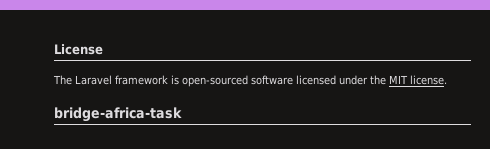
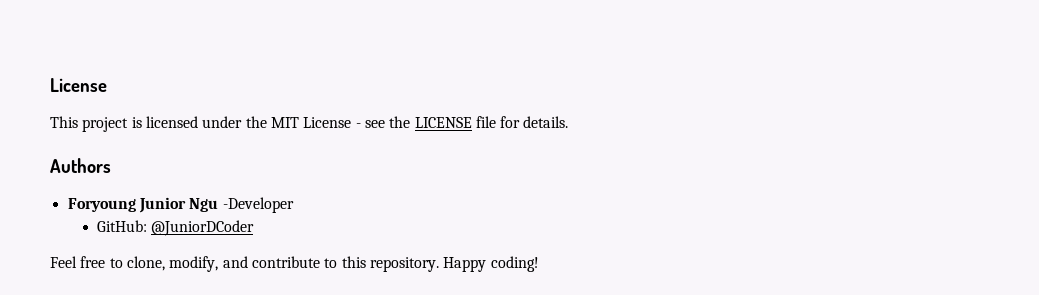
[53,75,447,87] [54,107,182,122] The Laravel framework is open-sourced software licensed under the MIT license. // bridge-africa-task -> [50,116,569,132] [50,158,111,173] [67,197,294,213] [97,220,255,236] [50,256,539,272] This project is licensed under the MIT License - see the LICENSE file for details. // Authors // Foryoung Junior Ngu -Developer // GitHub: @JuniorDCoder // Feel free to clone, modify, and contribute to this repository. Happy coding!

